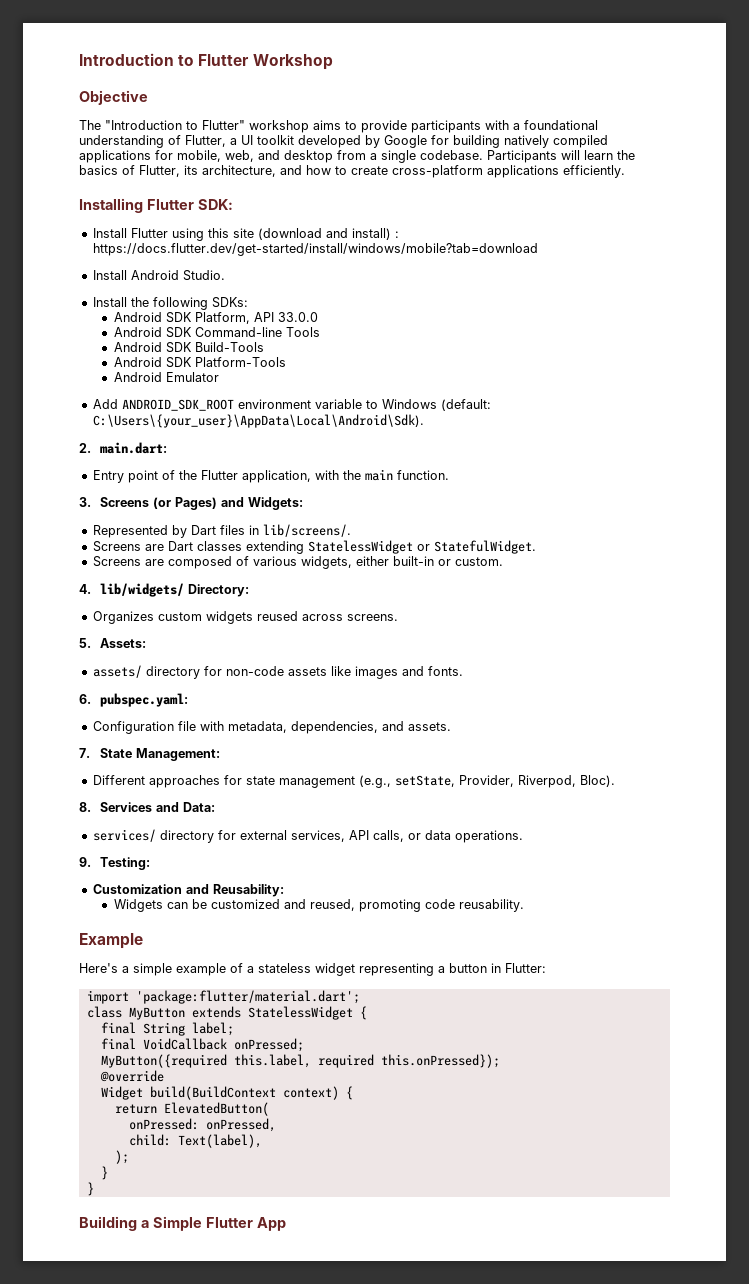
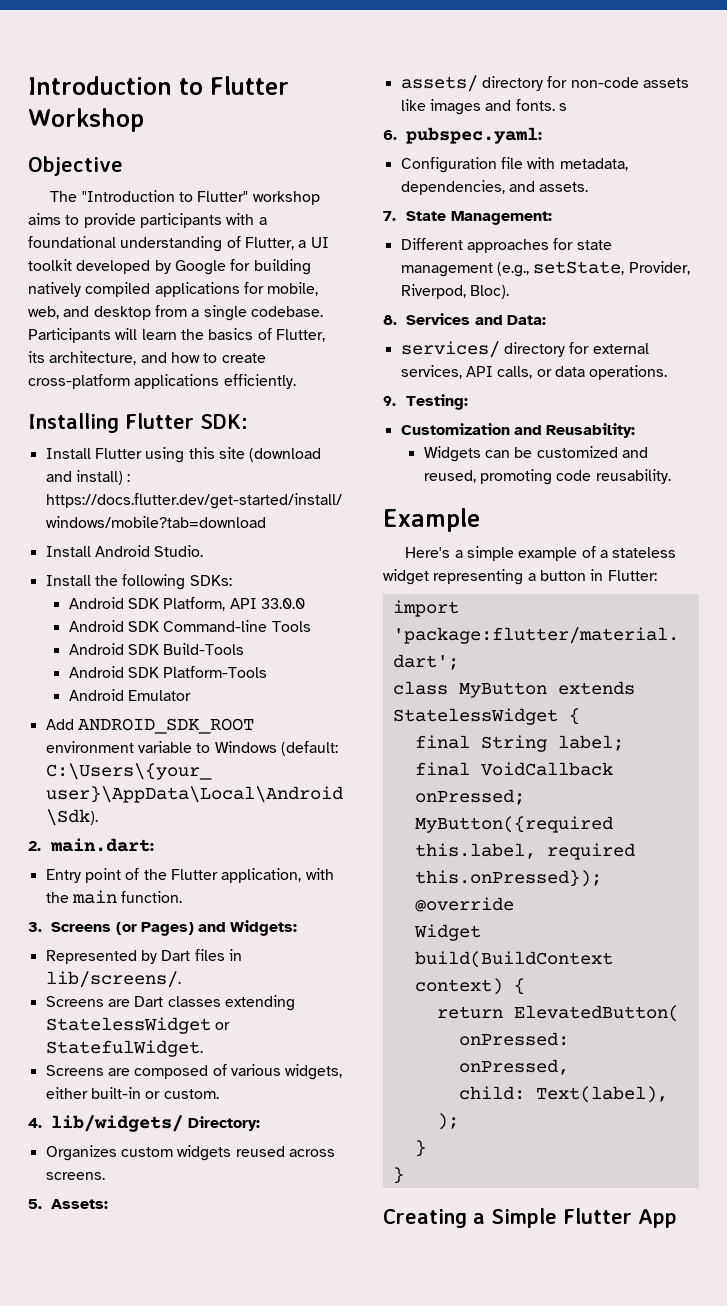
(463, 671) none -> [558,103,567,111] s
[79,1216,137,1231] Building -> [383,1209,467,1228] Creating

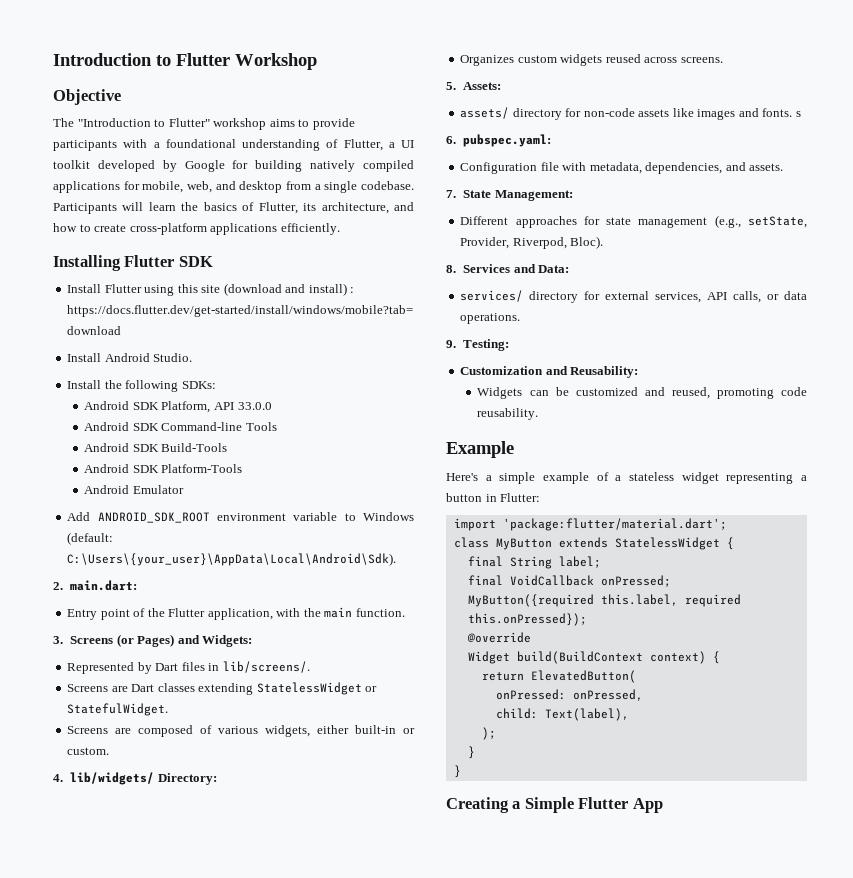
[200,414,248,429] SDK: -> [178,256,213,267] SDK

